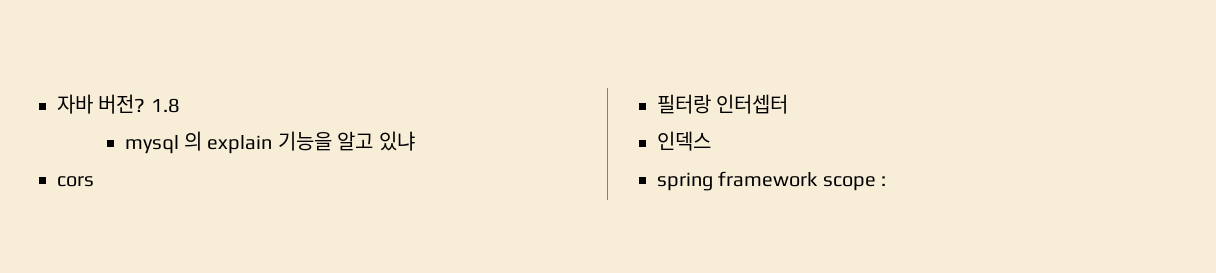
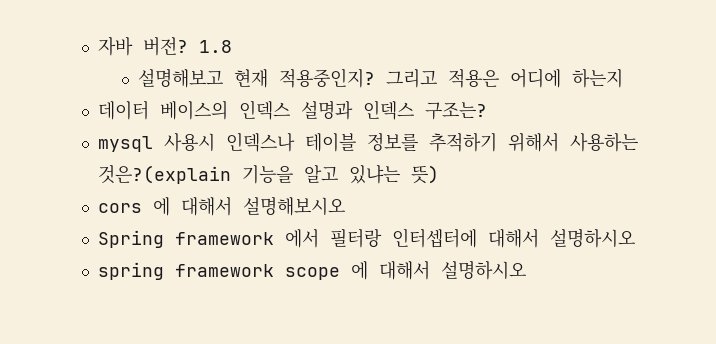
[124,131,415,154] [57,176,94,187] [657,94,789,114] [657,131,711,151] mysql 의 explain 기능을 알고 있냐 // cors // 필터랑 인터셉터 // 인덱스 -> [137,68,623,88] [97,100,487,120] [97,132,638,152] [97,164,439,184] [97,196,345,216] [97,228,635,248] 설명해보고 현재 적용중인지? 그리고 적용은 어디에 하는지 // 데이터 베이스의 인덱스 설명과 인덱스 구조는? // mysql 사용시 인덱스나 테이블 정보를 추적하기 위해서 사용하는 것은?(explain 기능을 알고 있냐는 뜻) // cors 에 대해서 설명해보시오 // Spring framework 에서 필터랑 인터셉터에 대해서 설명하시오
[881,176,887,186] : -> [350,260,526,280] 에 대해서 설명하시오

